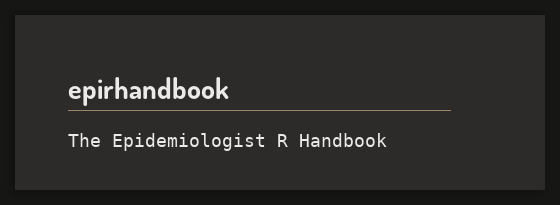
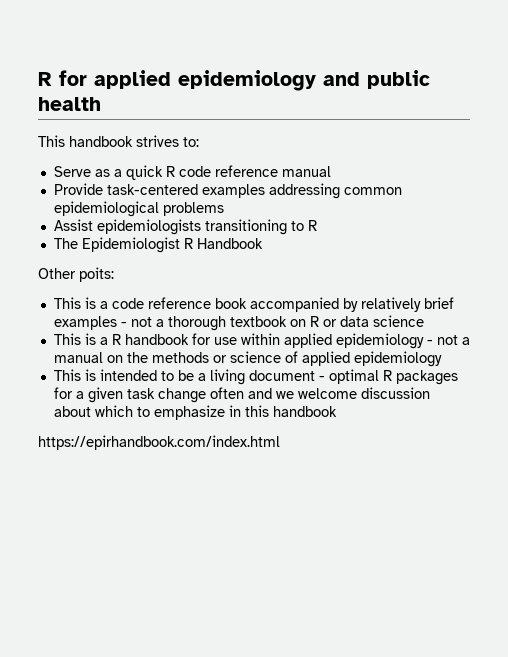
[68,77,229,106] [68,133,387,151] epirhandbook // The Epidemiologist R Handbook -> [38,70,430,91] [38,97,101,111] [38,135,199,147] [53,165,331,180] [53,183,402,199] [53,201,224,217] [53,219,317,235] [53,237,263,253] [38,267,114,282] [53,297,454,312] [53,315,424,331] [53,333,470,349] [53,351,442,367] [53,369,458,385] [53,387,430,403] [53,405,337,420] [38,435,280,450] R for applied epidemiology and public health // This handbook strives to: // Serve as a quick R code reference manual // Provide task-centered examples addressing common epidemiological problems // Assist epidemiologists transitioning to R // The Epidemiologist R Handbook // Other poits: // This is a code reference book accompanied by relatively brief examples - not a thorough textbook on R or data science // This is a R handbook for use within applied epidemiology - not a manual on the methods or science of applied epidemiology // This is intended to be a living document - optimal R packages for a given task change often and we welcome discussion about which to emphasize in this handbook // https://epirhandbook.com/index.html

